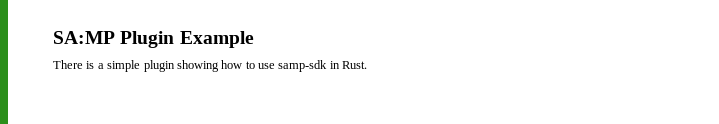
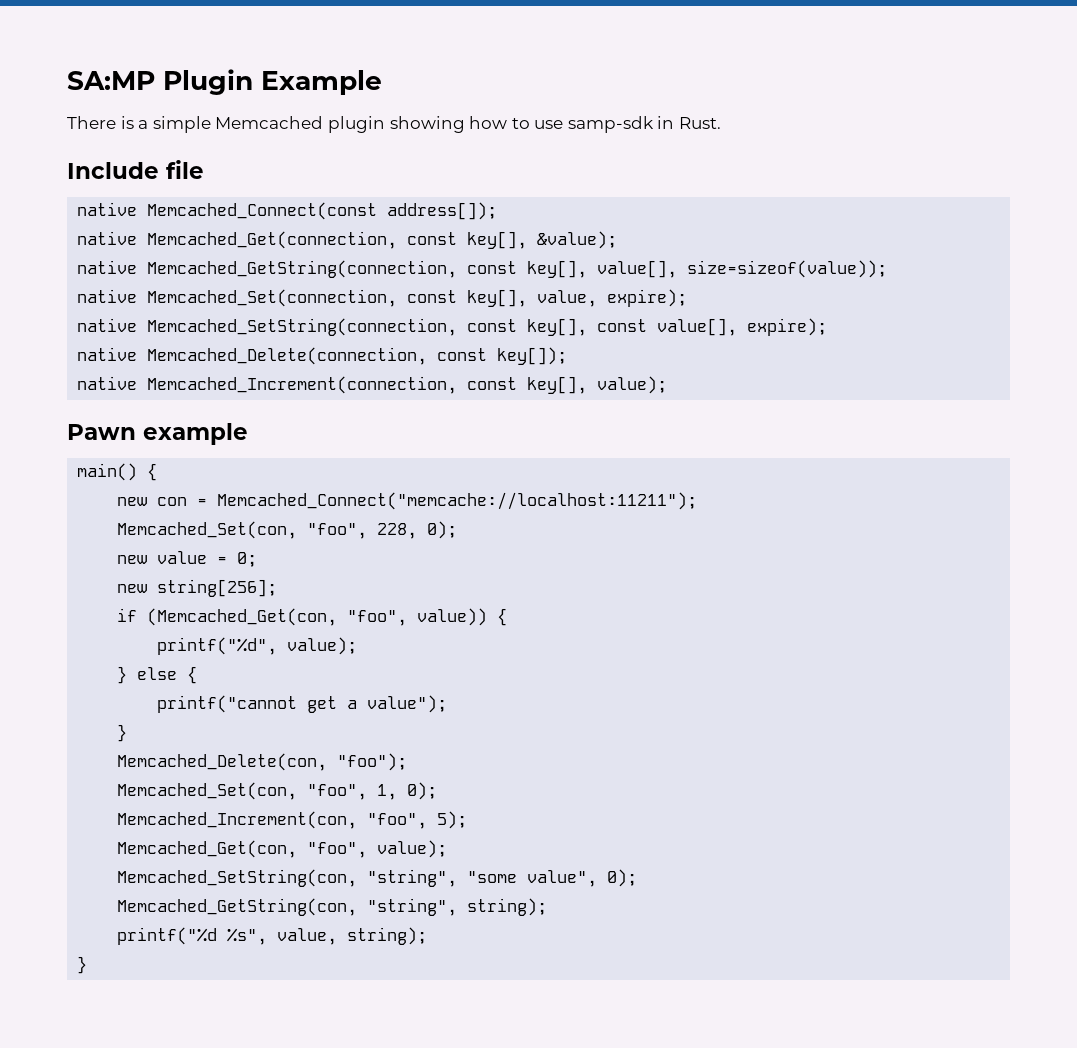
(141, 66) none -> [215,116,324,129] Memcached
(368, 65) none -> [67,160,204,179] [77,202,498,220] [77,231,618,249] [77,260,888,278] [77,289,688,307] [77,318,828,336] [77,347,568,365] [77,376,668,394] [67,423,248,445] [77,463,158,481] [117,492,698,510] [117,521,458,539] [117,551,258,567] [117,579,278,597] [117,608,508,626] [157,637,358,655] [117,666,198,684] [157,695,448,713] [117,724,128,742] [117,753,408,771] [117,782,438,800] [117,811,468,829] [117,840,448,858] [117,869,638,887] [117,898,548,916] [117,927,428,945] [77,956,88,974] // Include file // native Memcached_Connect(const address[]); // native Memcached_Get(connection, const key[], &value); // native Memcached_GetString(connection, const key[], value[], size=sizeof(value)); // native Memcached_Set(connection, const key[], value, expire); // native Memcached_SetString(connection, const key[], const value[], expire); // native Memcached_Delete(connection, const key[]); // native Memcached_Increment(connection, const key[], value); // Pawn example // main() { // new con = Memcached_Connect("memcache://localhost:11211"); // Memcached_Set(con, "foo", 228, 0); // new value = 0; // new string[256]; // if (Memcached_Get(con, "foo", value)) { // printf("%d", value); // } else { // printf("cannot get a value"); // } // Memcached_Delete(con, "foo"); // Memcached_Set(con, "foo", 1, 0); // Memcached_Increment(con, "foo", 5); // Memcached_Get(con, "foo", value); // Memcached_SetString(con, "string", "some value", 0); // Memcached_GetString(con, "string", string); // printf("%d %s", value, string); // }

